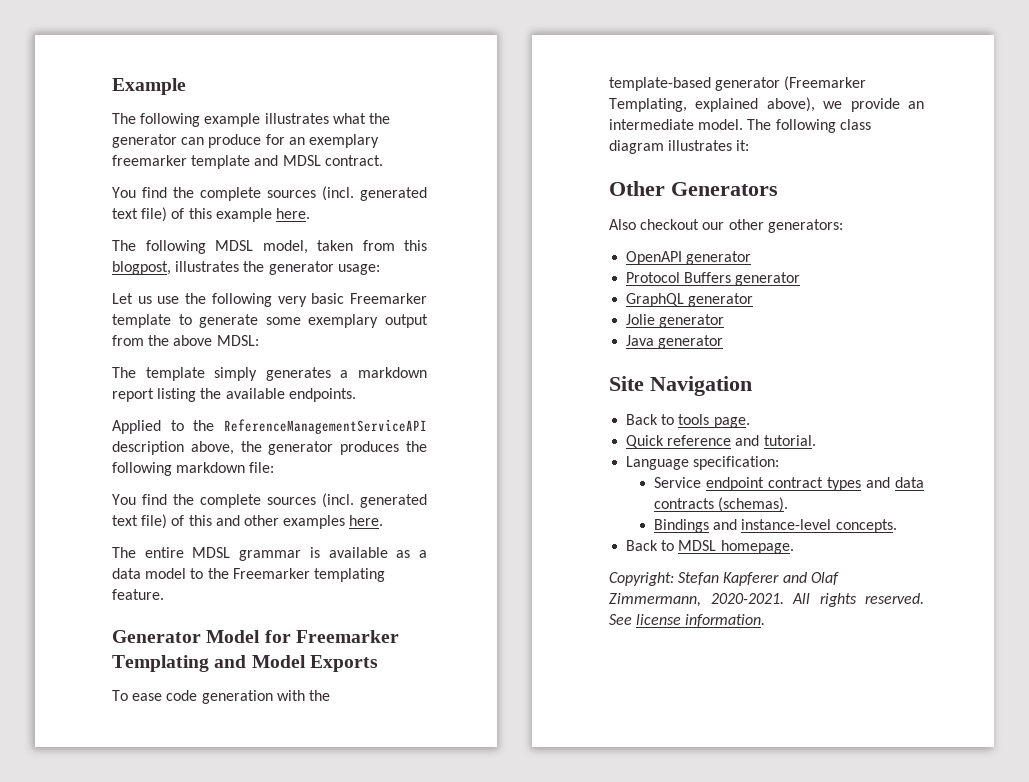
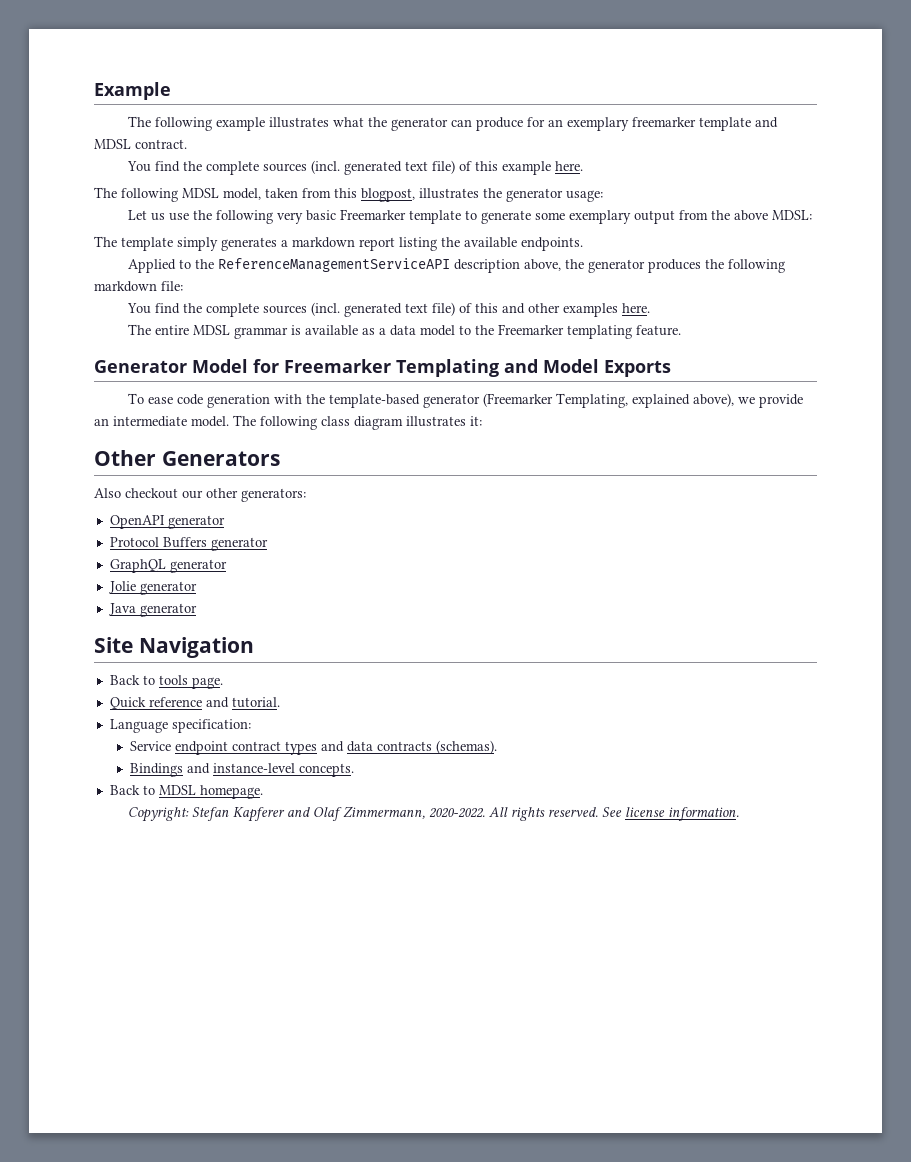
[710,593,784,604] 2020-2021. -> [429,808,486,818] 2020-2022.

